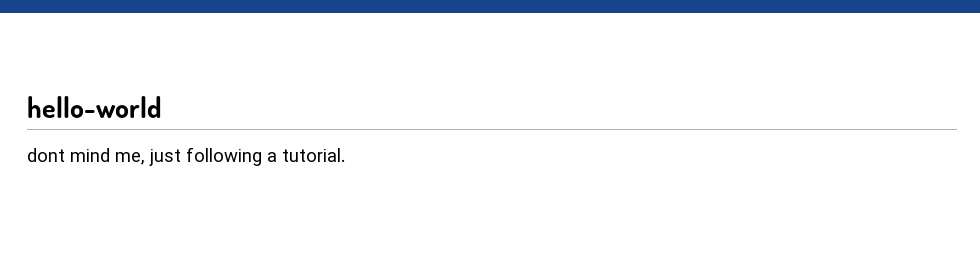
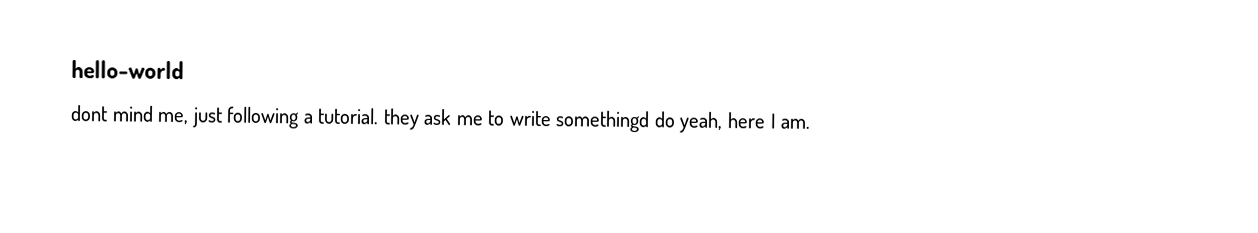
(345, 155) none -> [382,108,811,134] they ask me to write somethingd do yeah, here I am.

